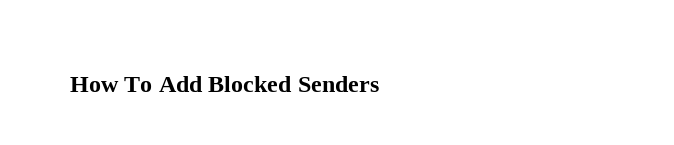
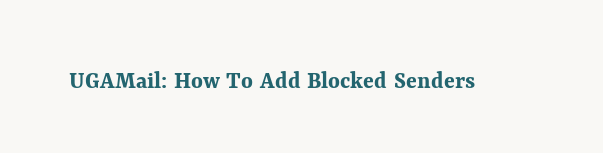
(70, 84) none -> [69,71,167,88] UGAMail:

